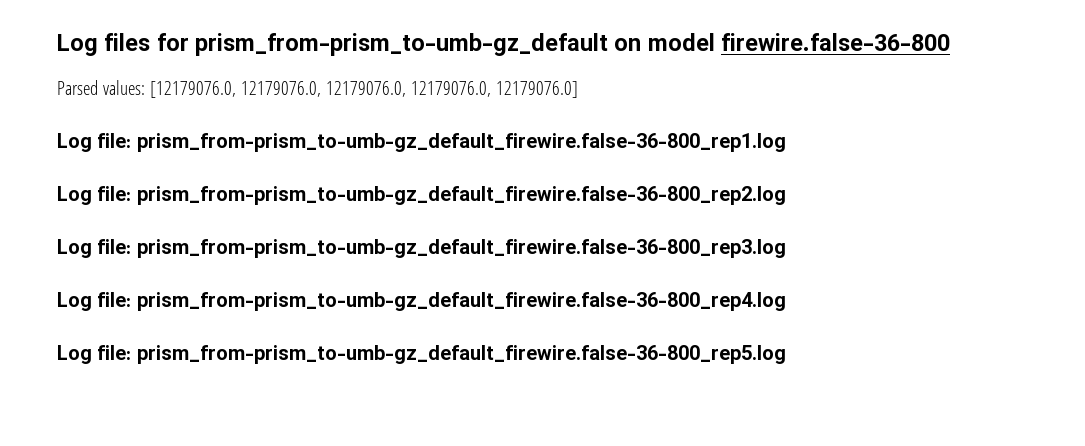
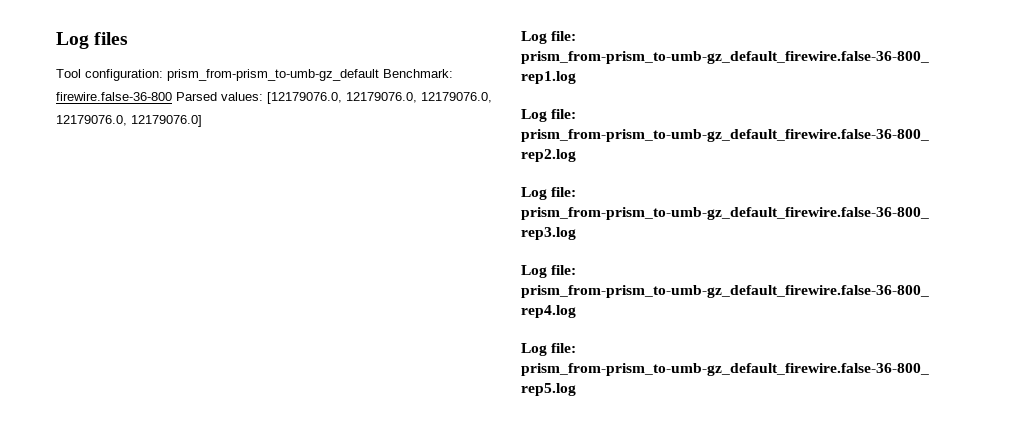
[156,33,715,56] for prism_from-prism_to-umb-gz_default on model -> [56,69,453,81] // Tool configuration: prism_from-prism_to-umb-gz_default Benchmark:
(951, 42) // -> (172, 96) none

